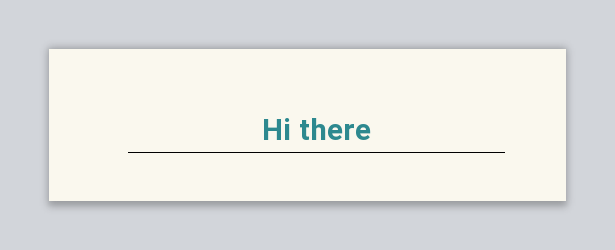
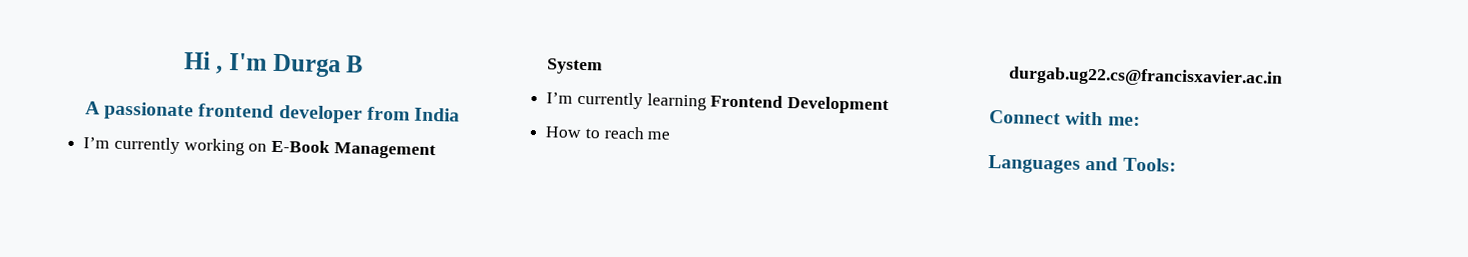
[298,118,371,140] there -> [215,53,364,78] [84,101,461,124] [83,136,436,160] [547,58,604,75] [546,91,890,115] [545,126,671,140] [1008,66,1284,88] [989,110,1141,127] [988,155,1177,174] , I'm Durga B // A passionate frontend developer from India // I’m currently working on E-Book Management System // I’m currently learning Frontend Development // How to reach me durgab.ug22.cs@francisxavier.ac.in // Connect with me: // Languages and Tools:

